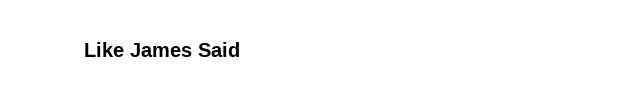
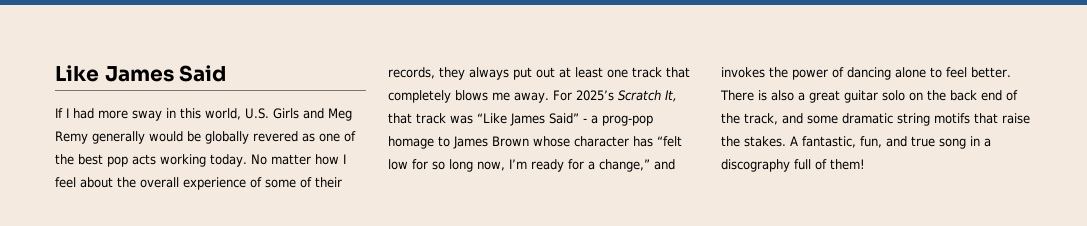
(240, 49) none -> [55,108,352,121] [55,131,356,144] [55,154,346,167] [55,177,342,190] [388,67,690,80] [388,90,677,103] [388,113,653,126] [388,136,682,149] [388,159,675,172] [721,67,1011,80] [720,90,1018,103] [721,113,1030,126] [721,136,991,149] [721,159,865,172] // If I had more sway in this world, U.S. Girls and Meg Remy generally would be globally revered as one of the best pop acts working today. No matter how I feel about the overall experience of some of their records, they always put out at least one track that completely blows me away. For 2025’s Scratch It, that track was “Like James Said” - a prog-pop homage to James Brown whose character has “felt low for so long now, I’m ready for a change,” and invokes the power of dancing alone to feel better. There is also a great guitar solo on the back end of the track, and some dramatic string motifs that raise the stakes. A fantastic, fun, and true song in a discography full of them!

